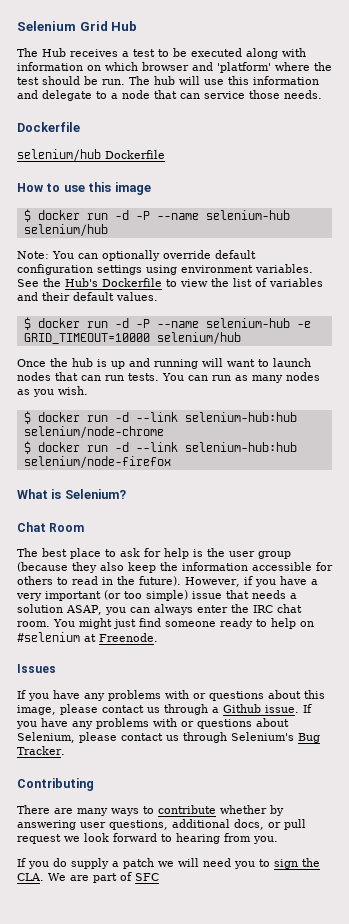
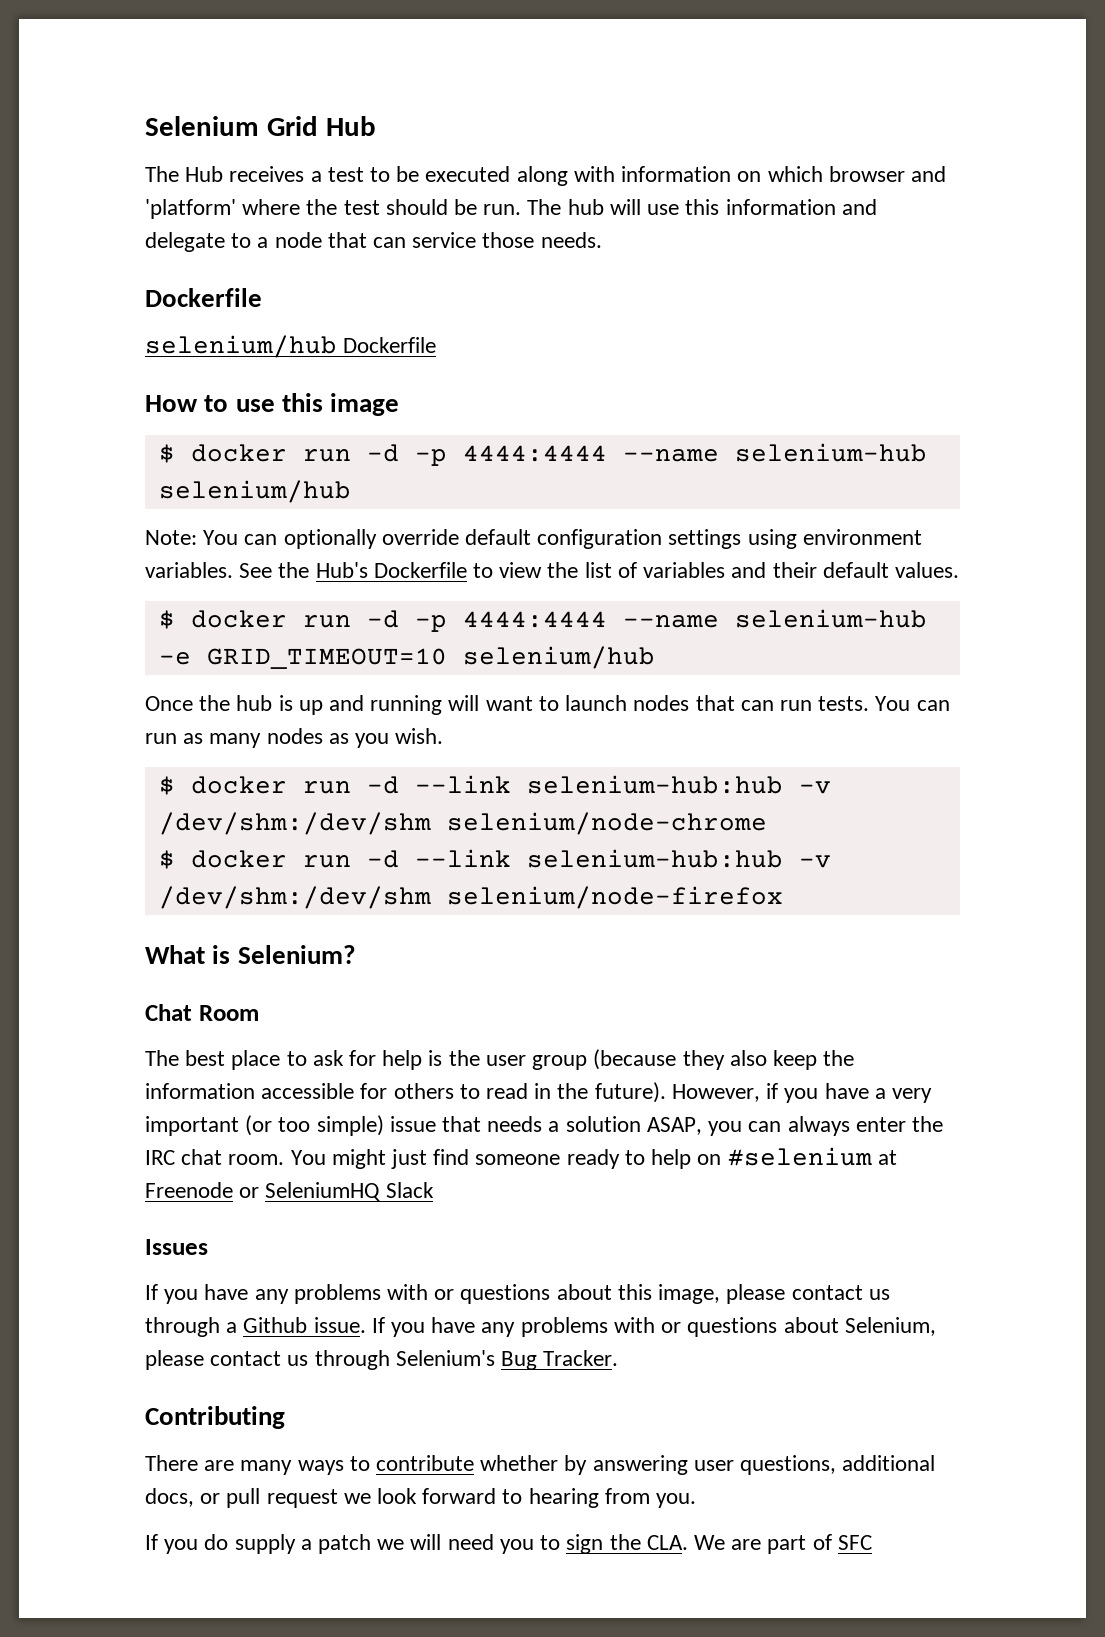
[135,211,150,220] -P -> [414,445,607,466] -p 4444:4444
[135,319,150,328] -P -> [414,611,607,632] -p 4444:4444
[23,333,150,344] GRID_TIMEOUT=10000 -> [206,648,447,669] GRID_TIMEOUT=10
(297, 417) none -> [798,781,831,794] [158,812,431,835] -v /dev/shm:/dev/shm
(297, 447) none -> [798,855,831,868] [158,886,431,909] -v /dev/shm:/dev/shm
[99,633,158,642] Freenode. -> [145,1182,434,1201] Freenode or SeleniumHQ Slack

